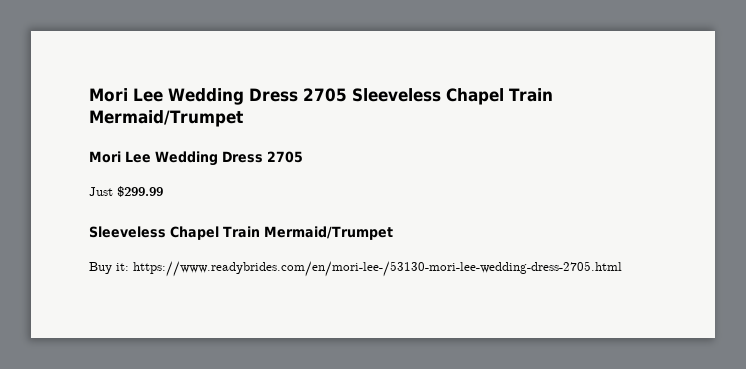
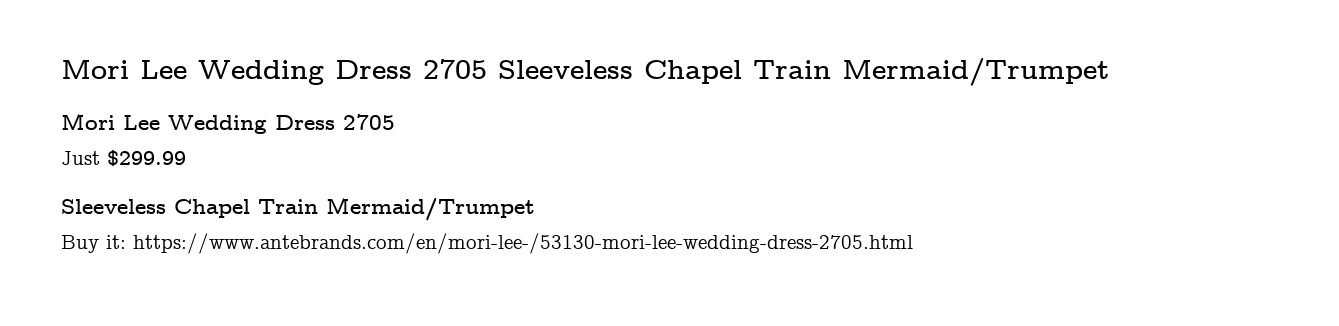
[133,261,622,277] https://www.readybrides.com/en/mori-lee-/53130-mori-lee-wedding-dress-2705.html -> [133,233,913,254] https://www.antebrands.com/en/mori-lee-/53130-mori-lee-wedding-dress-2705.html

